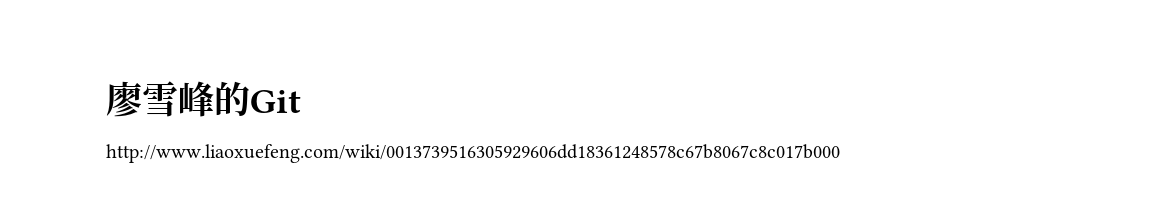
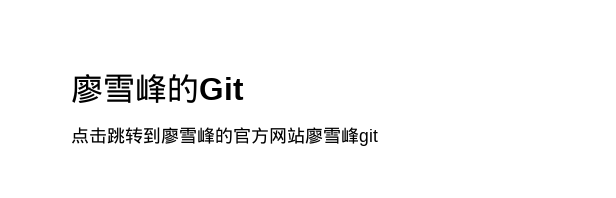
[106,144,840,163] http://www.liaoxuefeng.com/wiki/0013739516305929606dd18361248578c67b8067c8c017b000 -> [71,127,378,146] 点击跳转到廖雪峰的官方网站廖雪峰git

